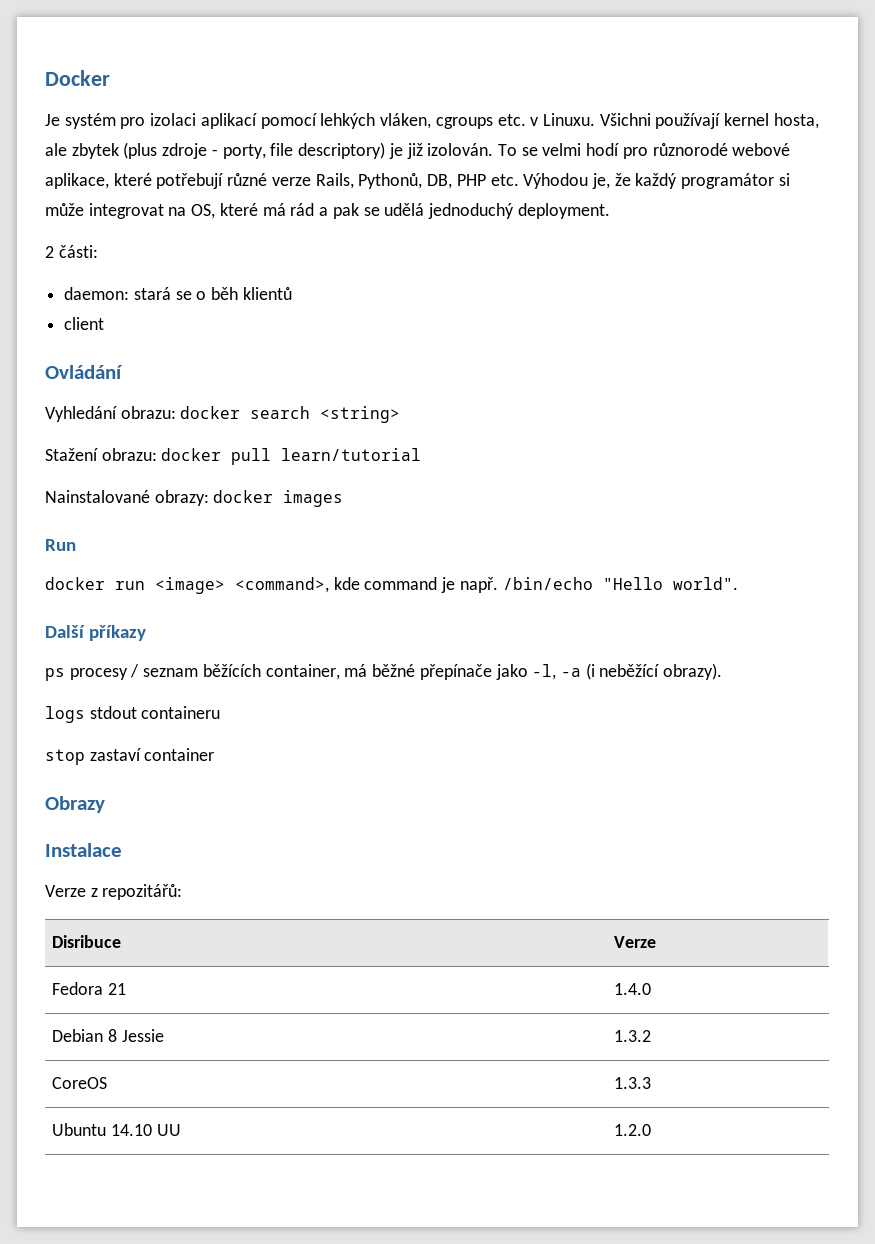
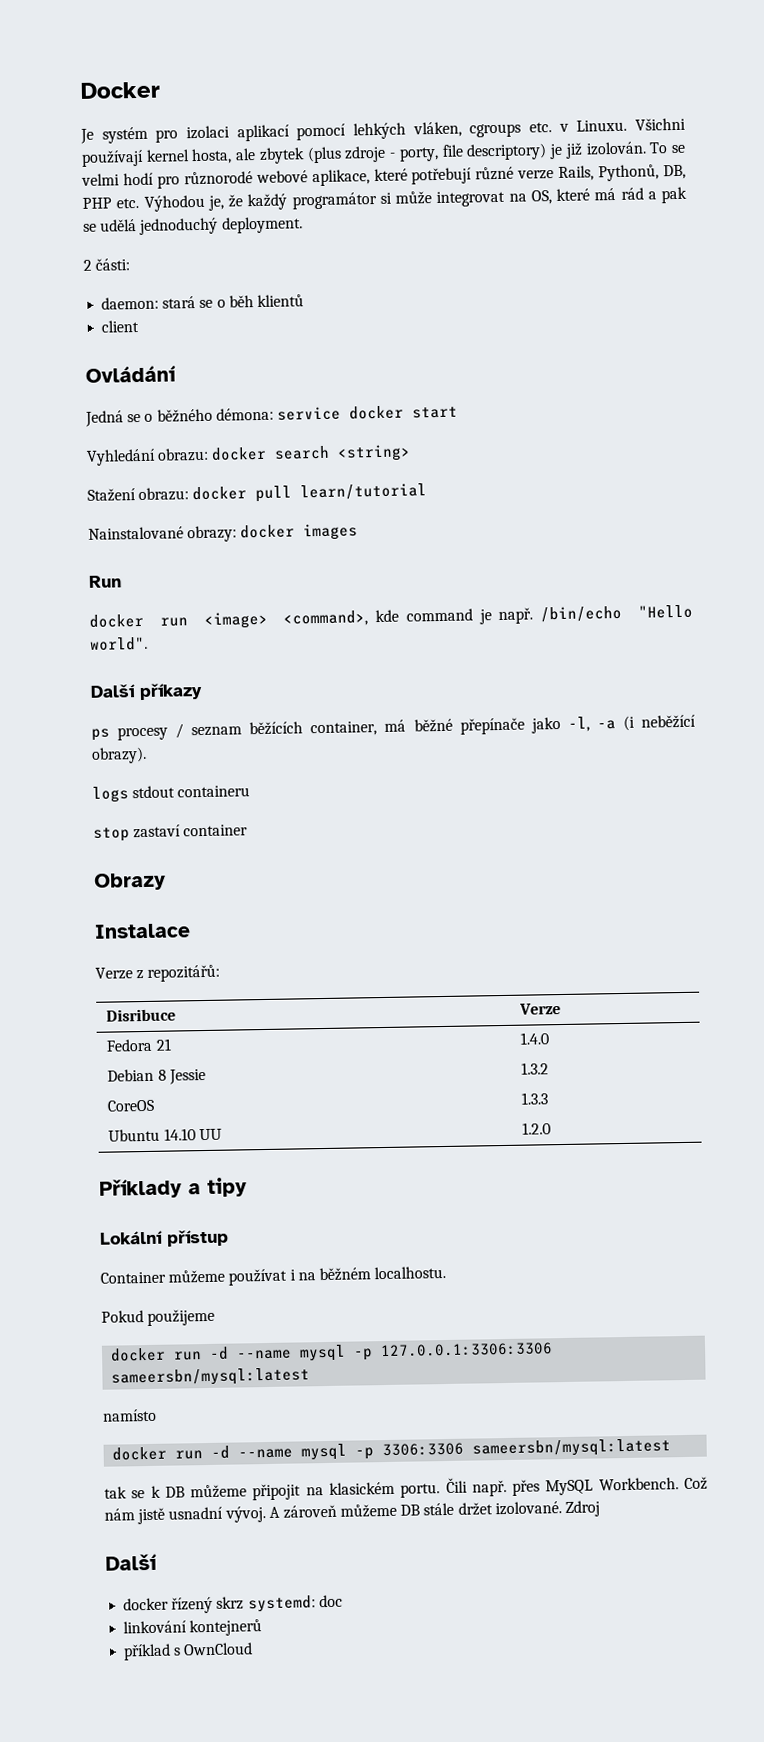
(123, 372) none -> [85,405,458,427] // Jedná se o běžného démona: service docker start
(652, 1130) none -> [99,1177,247,1199] [100,1229,229,1247] [100,1265,447,1286] [101,1308,216,1326] [110,1342,554,1362] [111,1367,311,1387] [102,1408,157,1422] [112,1438,672,1461] [104,1476,708,1501] [104,1500,601,1525] [105,1553,157,1571] [123,1594,343,1614] [123,1619,263,1637] [123,1642,254,1661] // Příklady a tipy // Lokální přístup // Container můžeme používat i na běžném localhostu. // Pokud použijeme // docker run -d --name mysql -p 127.0.0.1:3306:3306 sameersbn/mysql:latest // namísto // docker run -d --name mysql -p 3306:3306 sameersbn/mysql:latest // tak se k DB můžeme připojit na klasickém portu. Čili např. přes MySQL Workbench. Což nám jistě usnadní vývoj. A zároveň můžeme DB stále držet izolované. Zdroj // Další // docker řízený skrz systemd: doc // linkování kontejnerů // příklad s OwnCloud

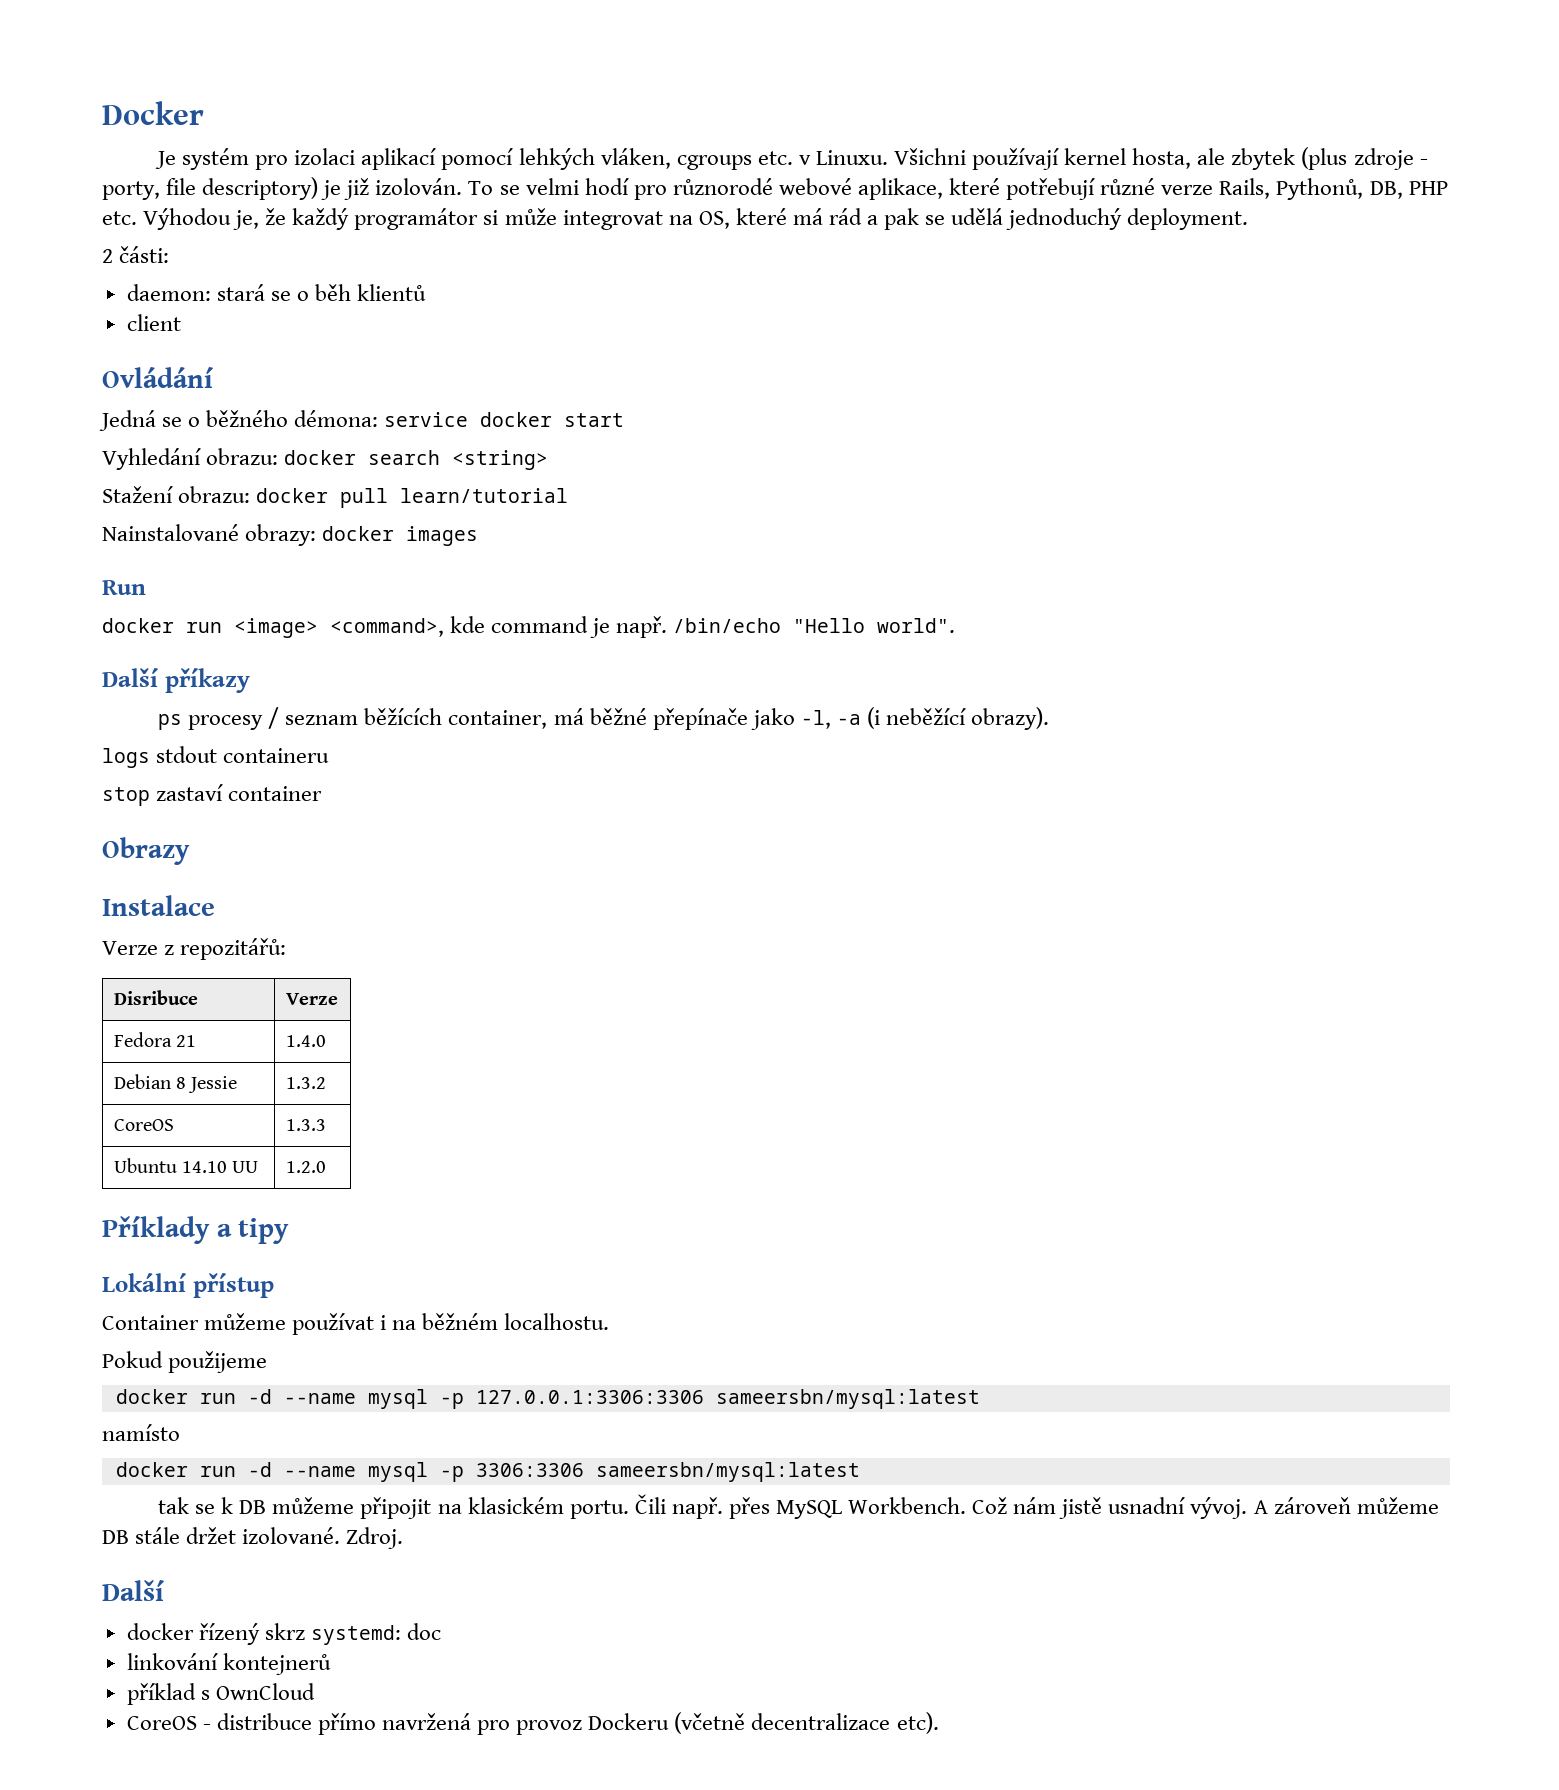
[565,1500,601,1518] Zdroj -> [346,1527,404,1549] Zdroj.
(254, 1649) none -> [126,1712,939,1735] // CoreOS - distribuce přímo navržená pro provoz Dockeru (včetně decentralizace etc).

